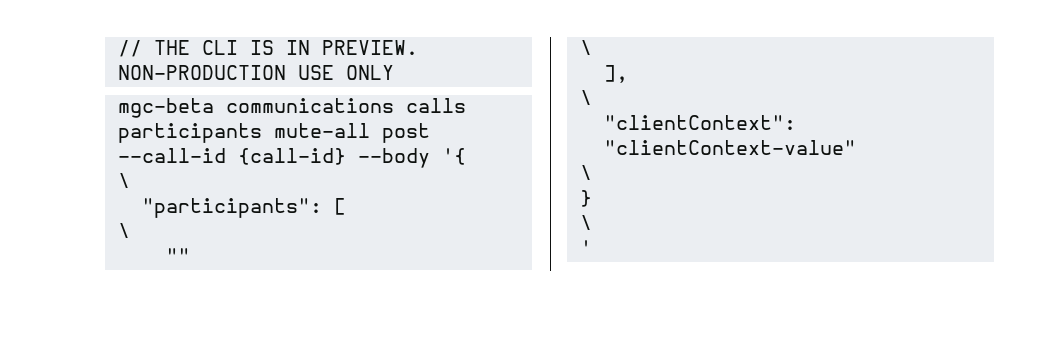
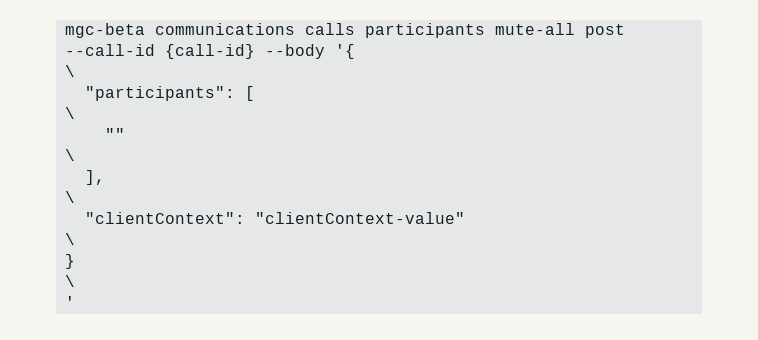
[117,40,418,57] [117,65,394,80] // THE CLI IS IN PREVIEW. NON-PRODUCTION USE ONLY // -> (64, 30) none

